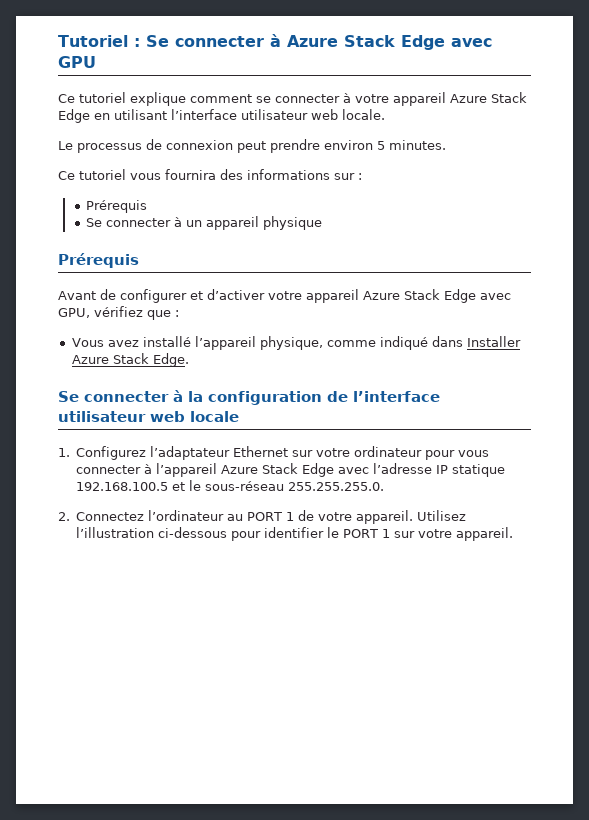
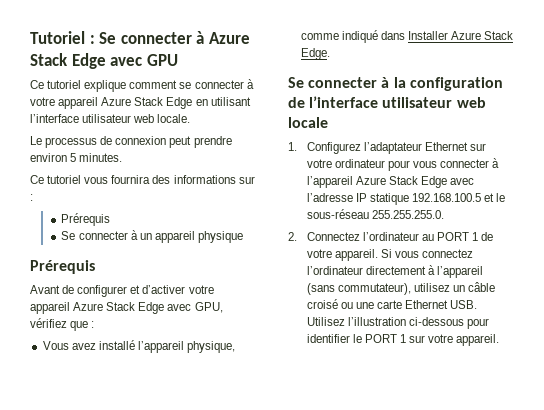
(414, 517) none -> [380,249,474,258] [306,265,484,278] [306,282,496,295] [306,299,478,309] Si vous connectez l’ordinateur directement à l’appareil (sans commutateur), utilisez un câble croisé ou une carte Ethernet USB.

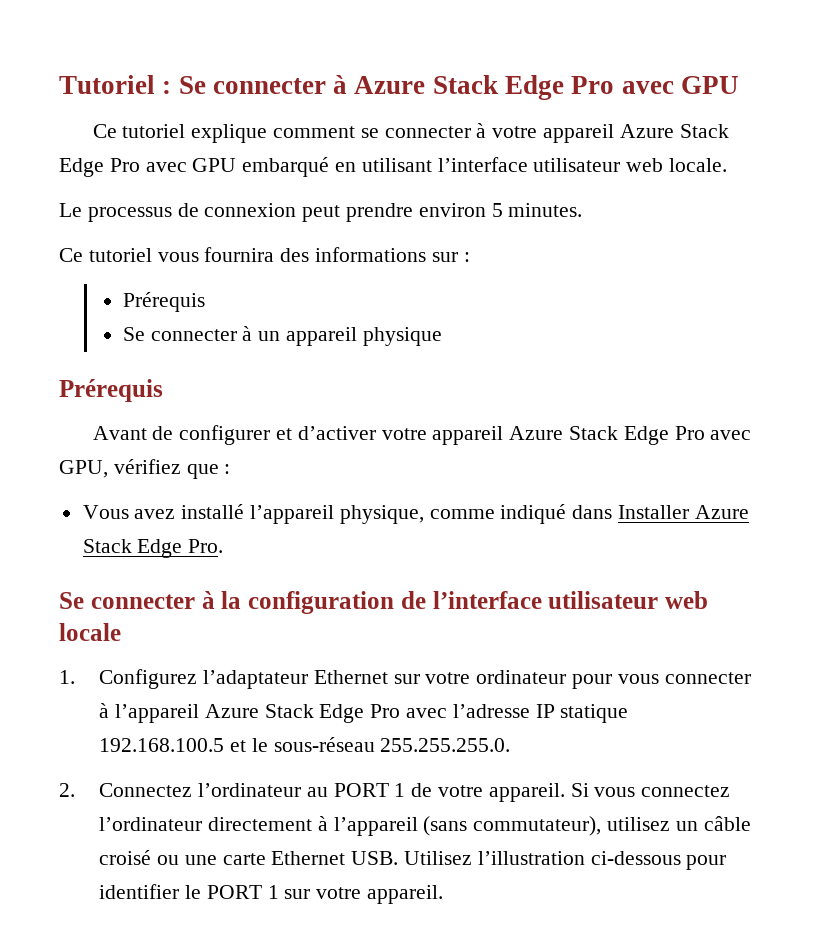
(106, 61) none -> [571,76,615,94] Pro
(193, 103) none -> [109,157,330,177] Pro avec GPU embarqué
(165, 308) none -> [674,426,705,440] Pro
[300,48,330,60] Edge. -> [137,539,224,558] Edge Pro.
(448, 182) none -> [370,704,401,718] Pro

